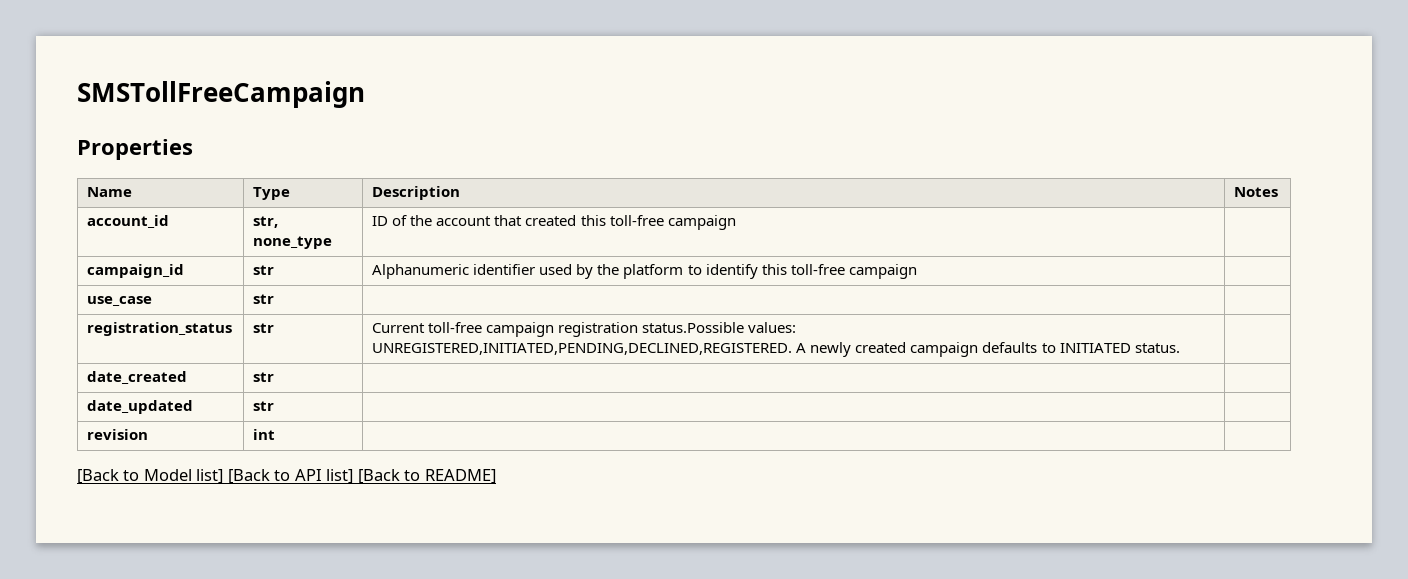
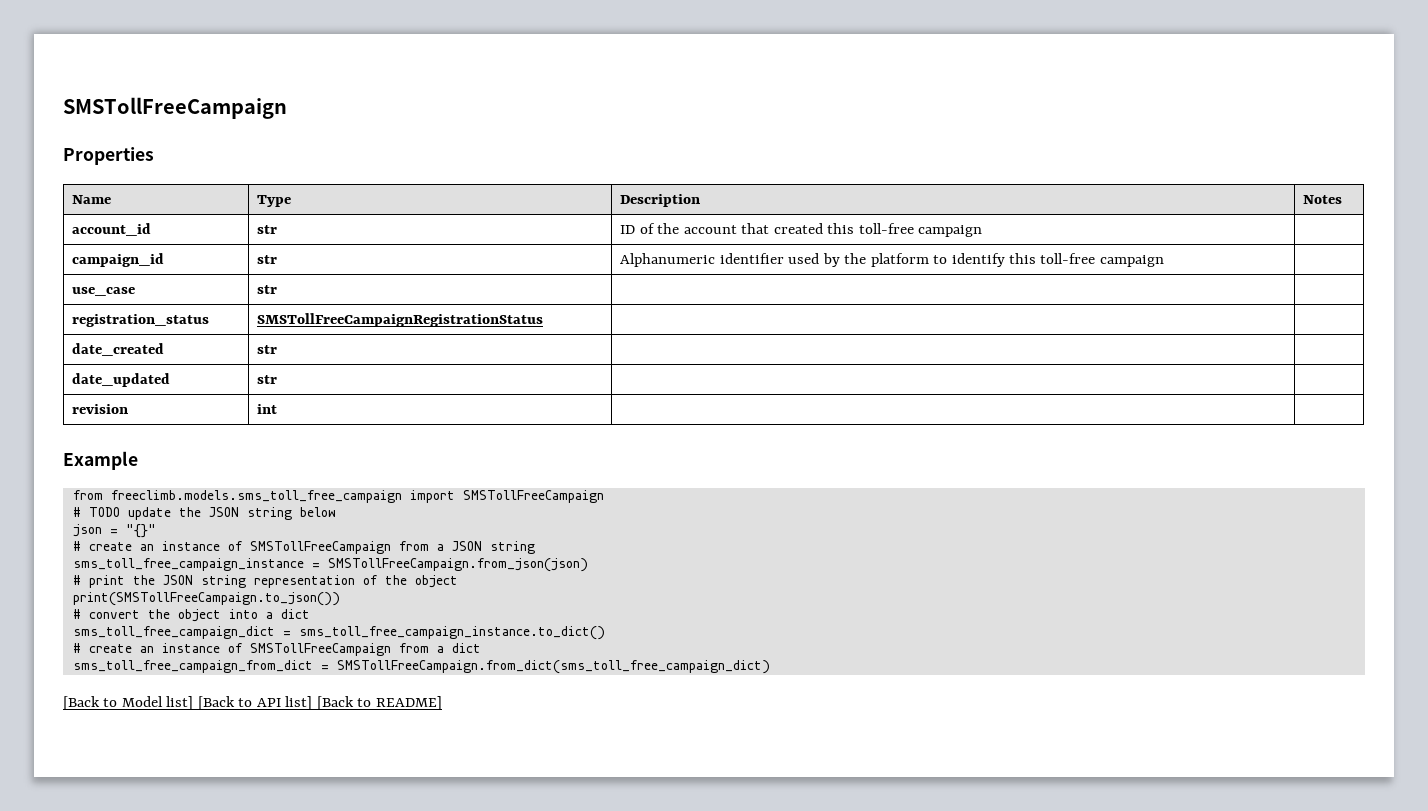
[253,216,279,228] [253,236,333,249] str, none_type -> [257,225,278,234] str
[253,323,275,333] [372,322,797,337] [372,342,1180,357] str | Current toll-free campaign registration status.Possible values: UNREGISTERED,INITIATED,PENDING,DECLINED,REGISTERED. A newly created campaign defaults to INITIATED status. -> [257,313,544,327] SMSTollFreeCampaignRegistrationStatus |
(276, 434) none -> [63,451,138,470] [72,490,604,503] [72,507,336,520] [72,524,156,538] [72,541,535,554] [72,558,588,572] [72,575,458,588] [72,592,340,606] [72,609,310,622] [72,626,605,640] [72,643,481,656] [72,660,770,674] // Example // from freeclimb.models.sms_toll_free_campaign import SMSTollFreeCampaign // # TODO update the JSON string below // json = "{}" // # create an instance of SMSTollFreeCampaign from a JSON string // sms_toll_free_campaign_instance = SMSTollFreeCampaign.from_json(json) // # print the JSON string representation of the object // print(SMSTollFreeCampaign.to_json()) // # convert the object into a dict // sms_toll_free_campaign_dict = sms_toll_free_campaign_instance.to_dict() // # create an instance of SMSTollFreeCampaign from a dict // sms_toll_free_campaign_from_dict = SMSTollFreeCampaign.from_dict(sms_toll_free_campaign_dict)

